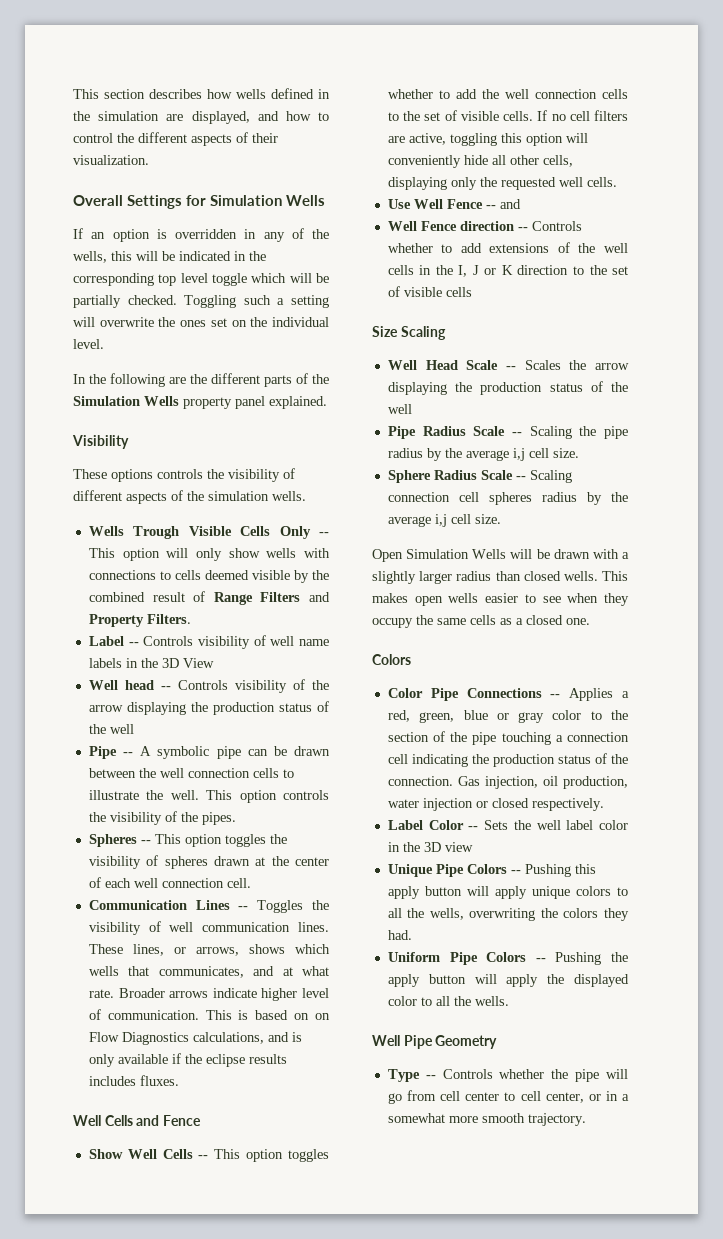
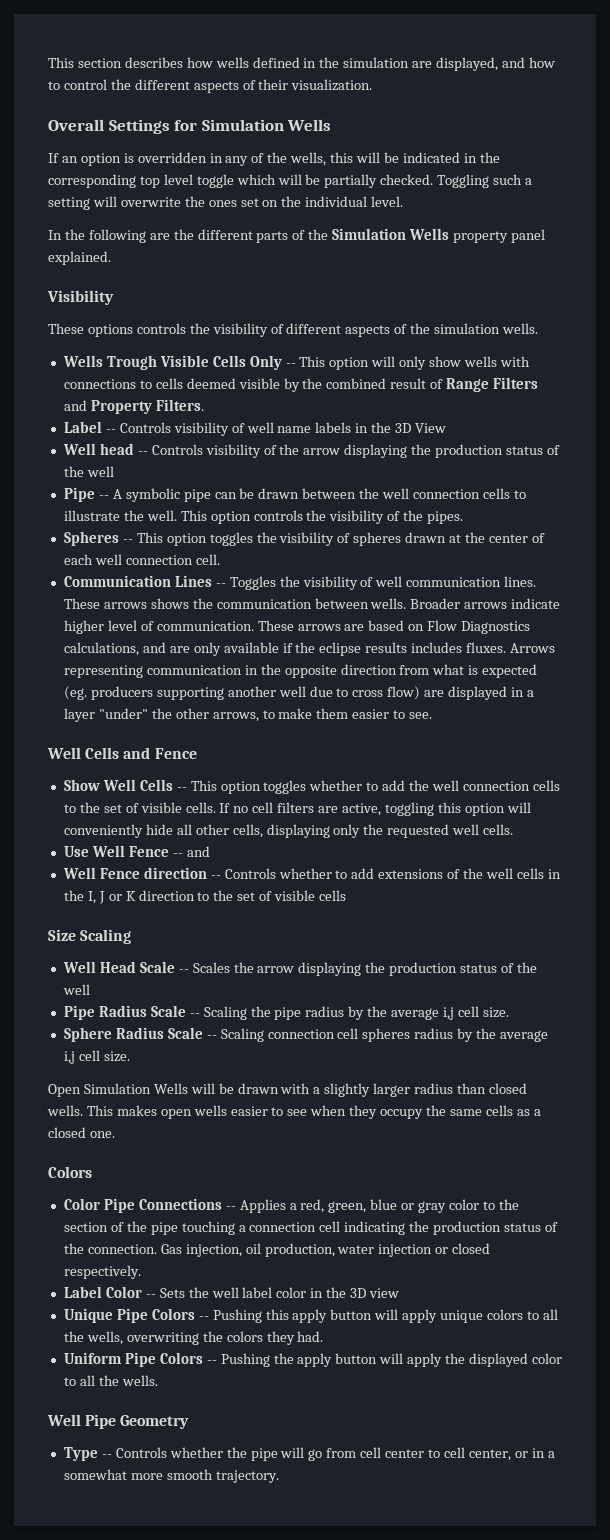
[132,944,330,956] [88,966,329,978] [88,989,114,998] lines, or arrows, shows which wells that communicates, and at what rate. -> [103,598,407,609] arrows shows the communication between wells.
[205,1010,249,1020] This is -> [257,620,365,631] These arrows are
[315,1013,330,1020] on -> (425, 627) none
[291,1032,302,1042] is -> [169,646,190,653] are
(179, 1080) none -> [510,643,556,653] [63,664,538,678] [63,686,534,700] [63,708,433,722] Arrows representing communication in the opposite direction from what is expected (eg. producers supporting another well due to cross flow) are displayed in a layer "under" the other arrows, to make them easier to see.

